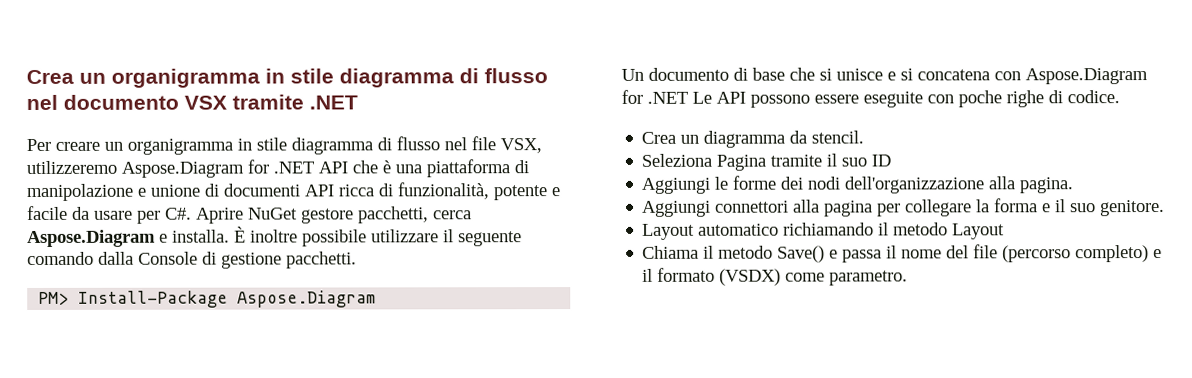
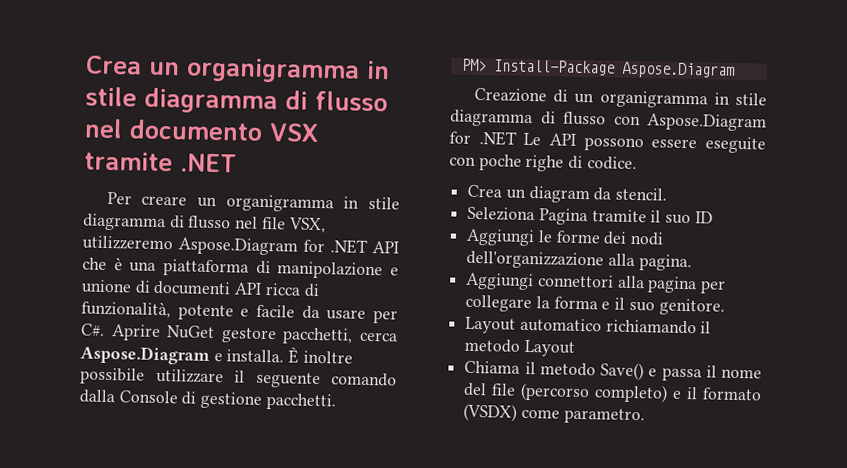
[621,67,990,81] Un documento di base che si unisce e si concatena -> [473,87,767,109] [450,109,606,128] Creazione di un organigramma in stile diagramma di flusso
[703,130,786,148] diagramma -> [528,185,590,204] diagram

